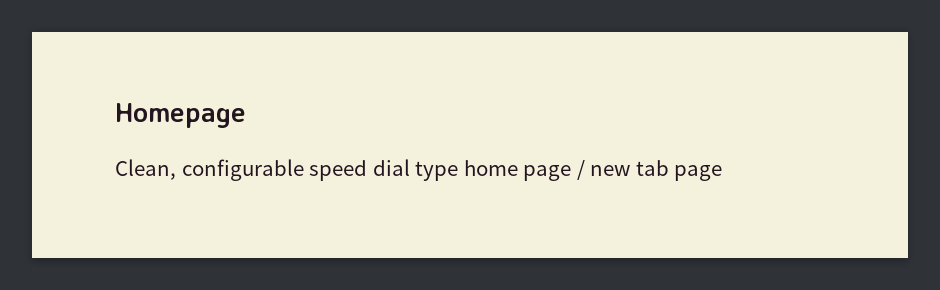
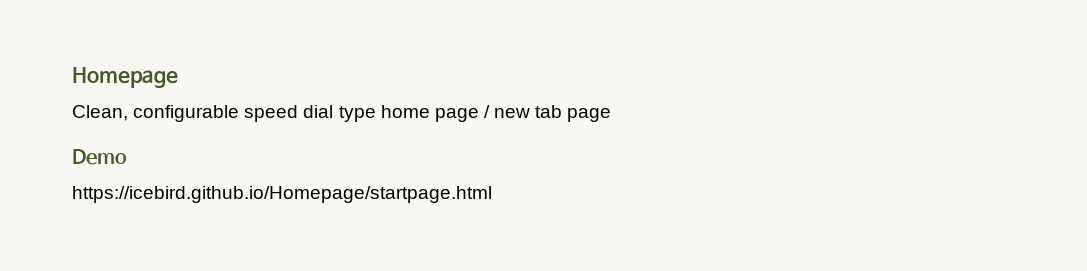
(723, 173) none -> [72,149,127,165] [72,186,492,203] // Demo // https://icebird.github.io/Homepage/startpage.html

